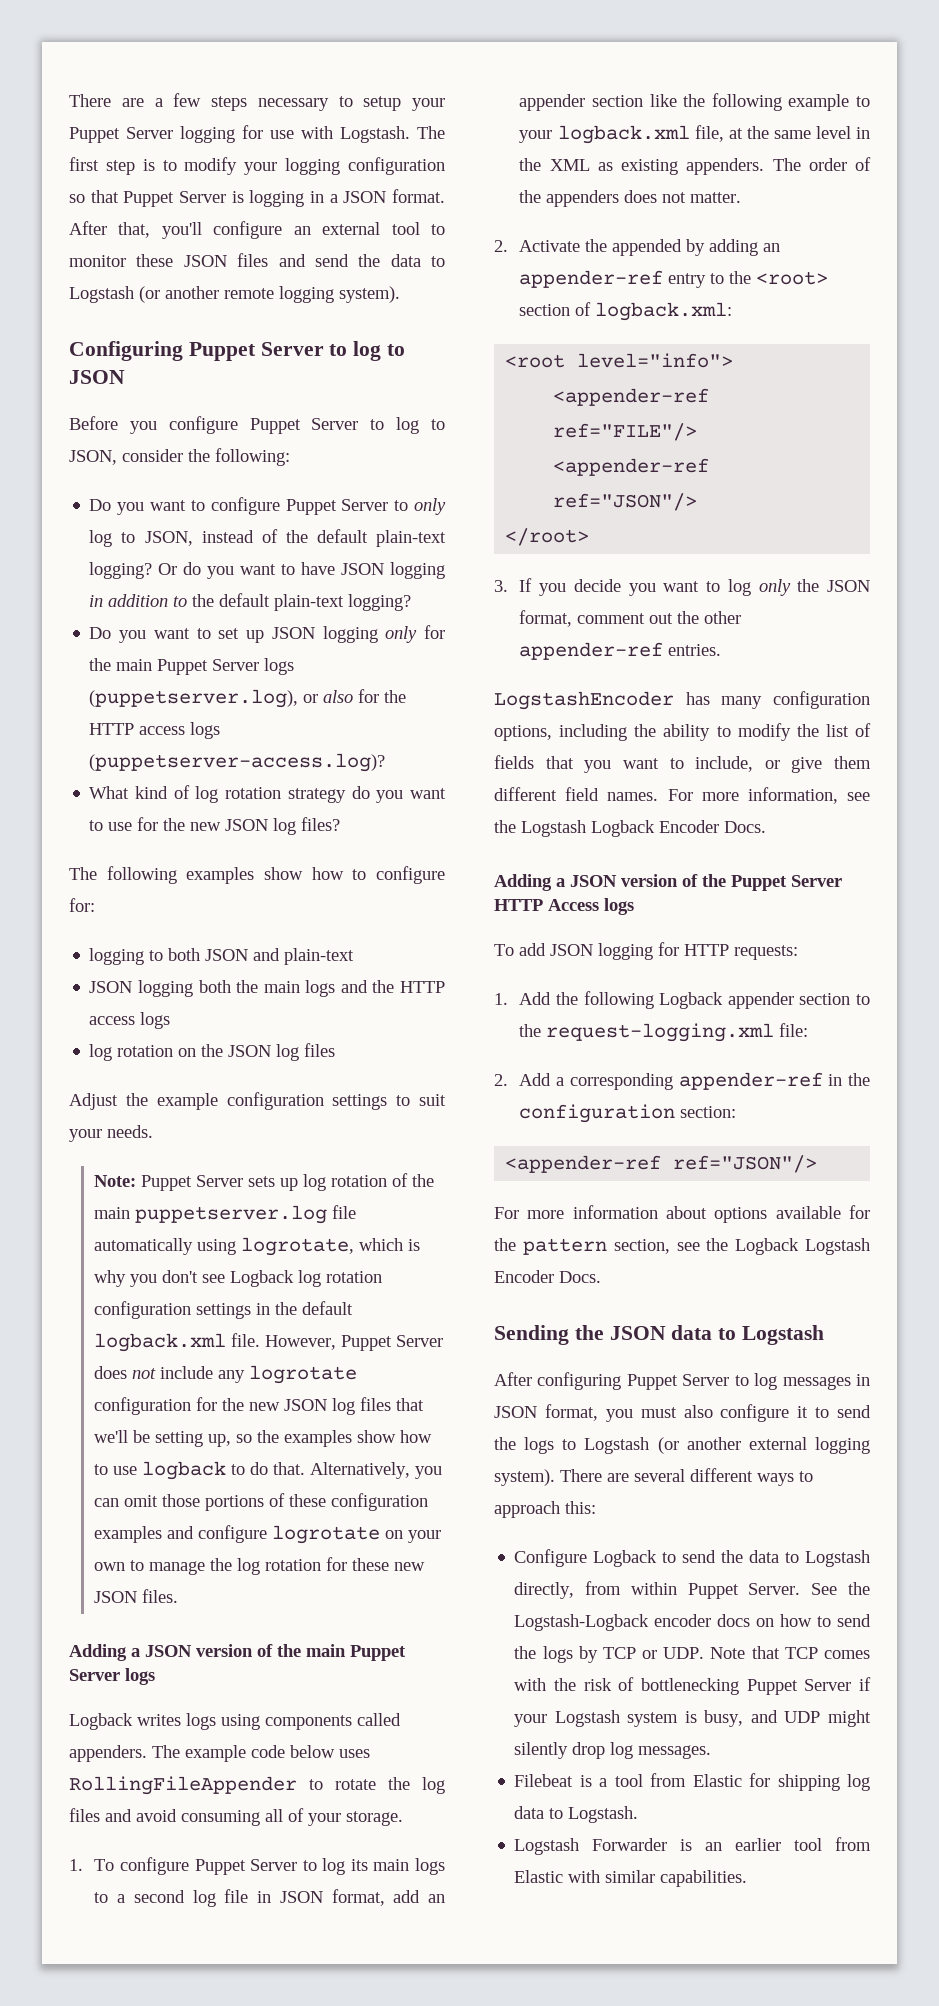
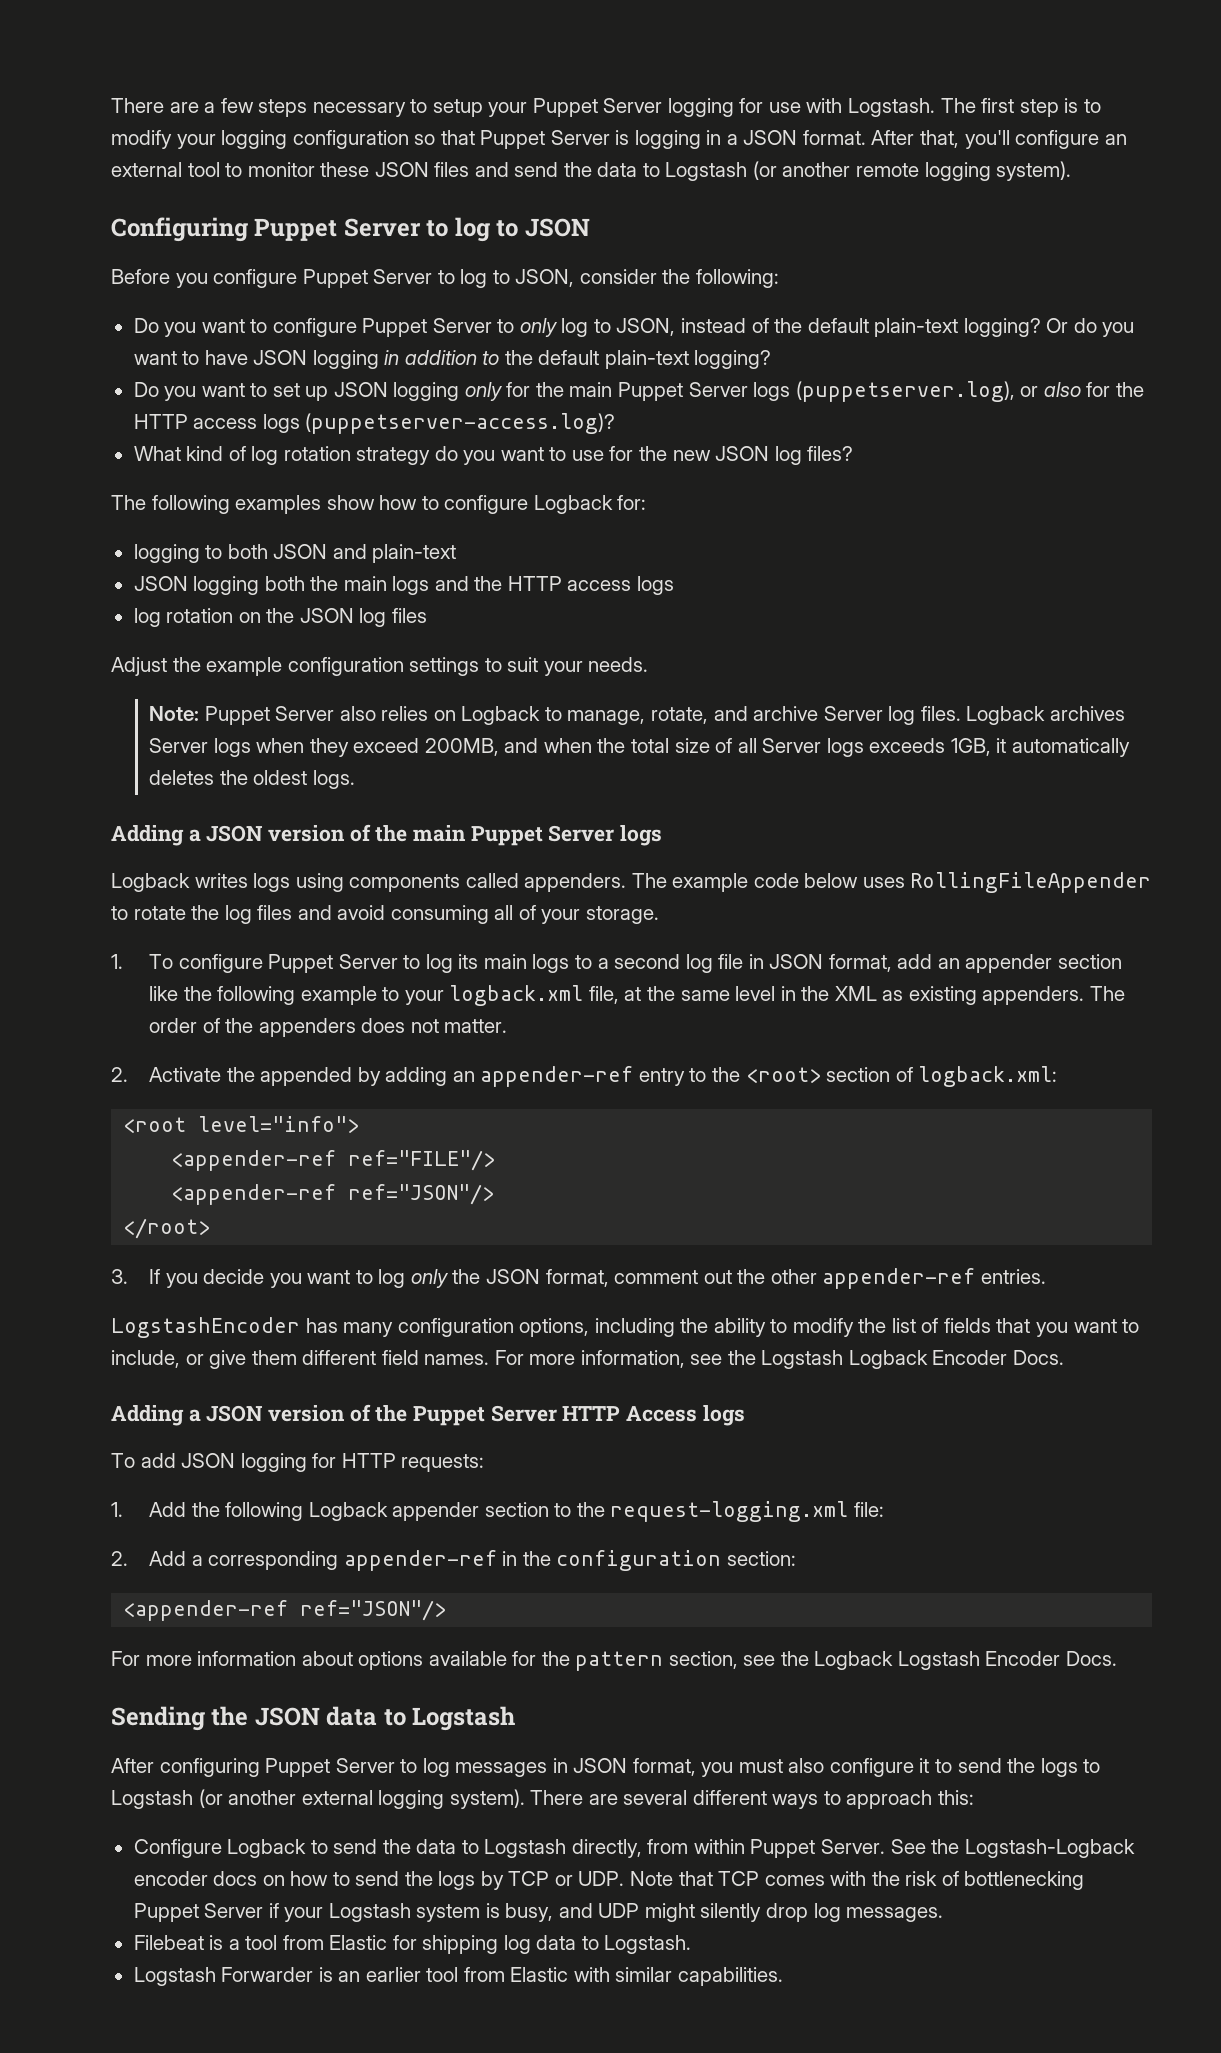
(445, 875) none -> [533,495,613,514] Logback
[248,1173,435,1191] [94,1205,357,1224] [94,1237,421,1256] [94,1270,383,1287] [94,1301,354,1319] [94,1333,444,1352] [94,1365,358,1384] [94,1397,425,1415] [94,1430,433,1447] [94,1461,443,1480] [94,1493,429,1511] [94,1525,442,1544] [94,1557,426,1575] [94,1589,179,1603] sets up log rotation of the main puppetserver.log file automatically using logrotate, which is why you don't see Logback log rotation configuration settings in the default logback.xml file. However, Puppet Server does not include any logrotate configuration for the new JSON log files that we'll be setting up, so the examples show how to use logback to do that. Alternatively, you can omit those portions of these configuration examples and configure logrotate on your own to manage the log rotation for these new JSON files. -> [339,706,1125,725] [149,738,1130,757] [149,770,355,789] also relies on Logback to manage, rotate, and archive Server log files. Logback archives Server logs when they exceed 200MB, and when the total size of all Server logs exceeds 1GB, it automatically deletes the oldest logs.

